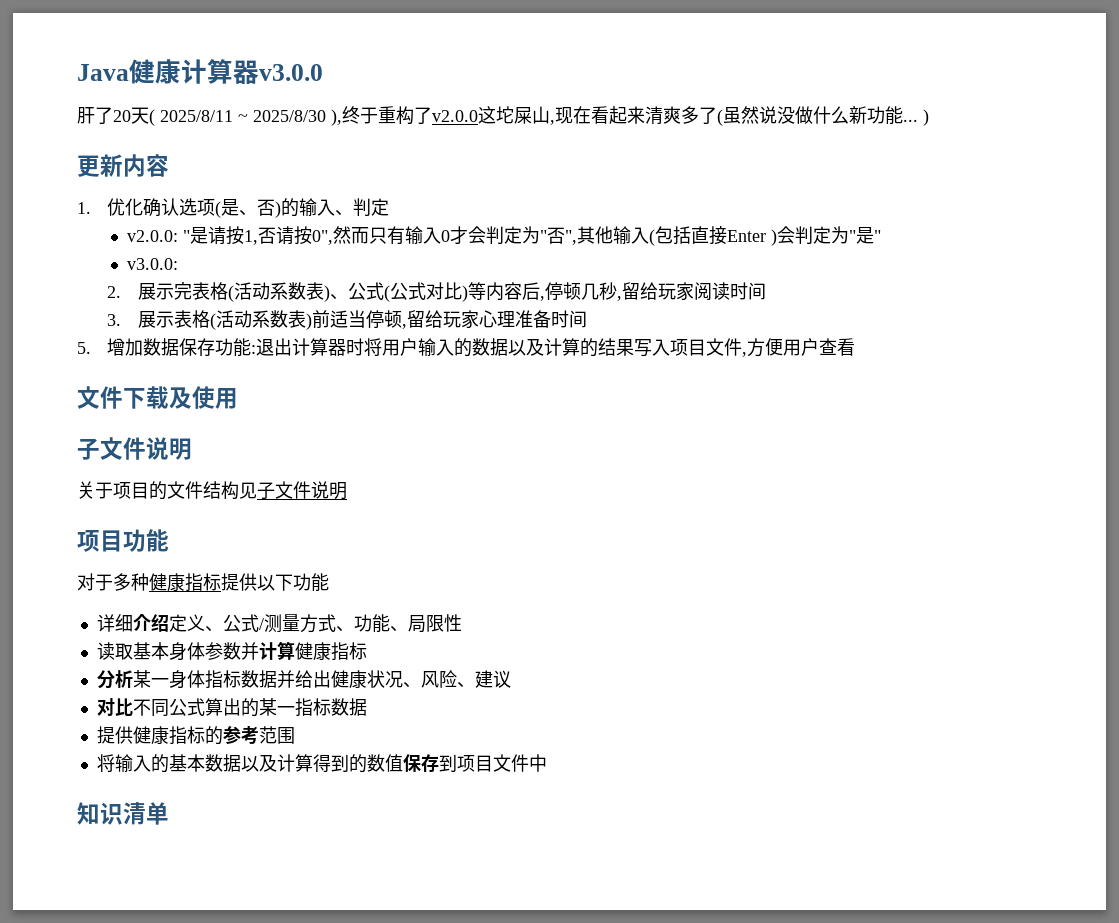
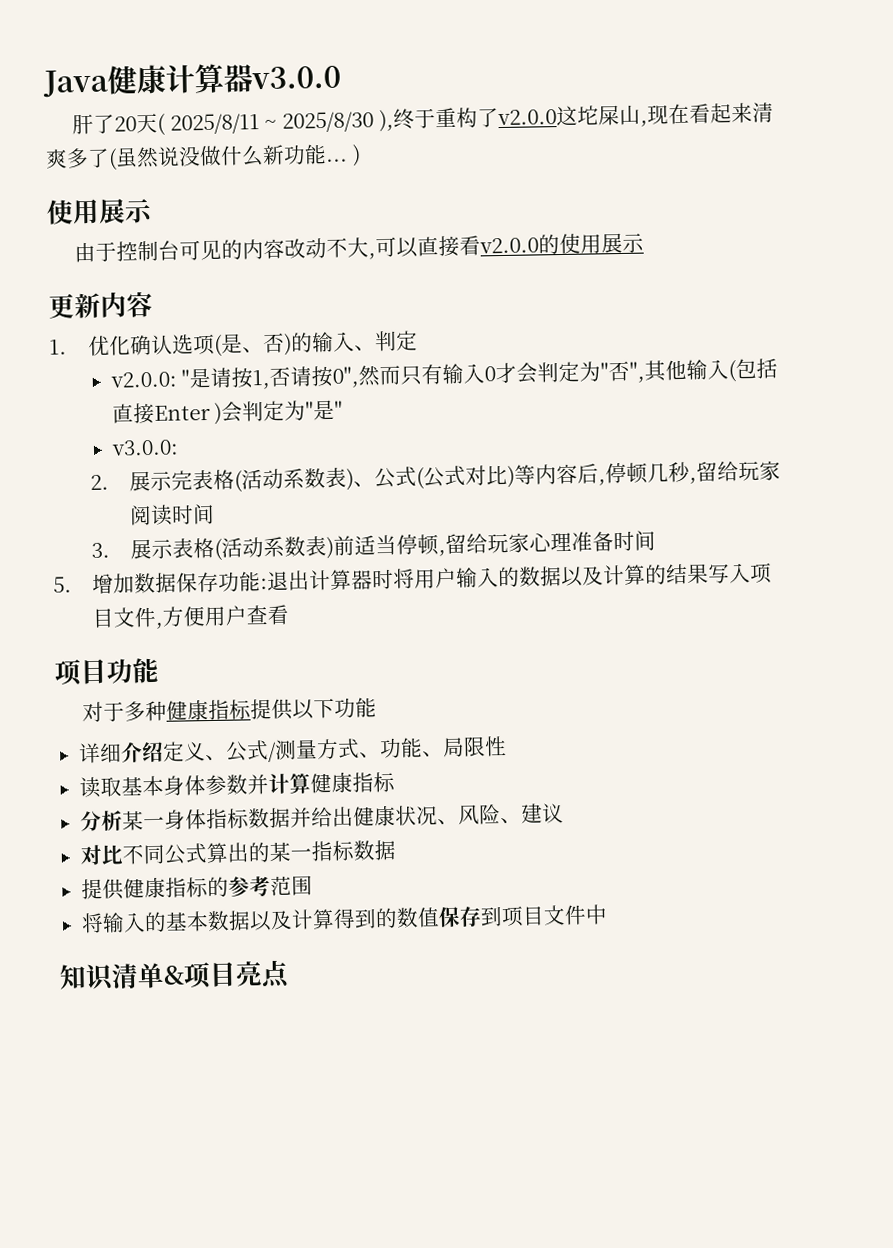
(929, 117) none -> [46,198,154,225] [74,232,645,263] // 使用展示 // 由于控制台可见的内容改动不大,可以直接看v2.0.0的使用展示
[77,386,238,409] [77,437,192,460] [77,481,347,500] // 文件下载及使用 // 子文件说明 // 关于项目的文件结构见子文件说明 -> (290, 615) none
(169, 813) none -> [163,959,290,989] &项目亮点

